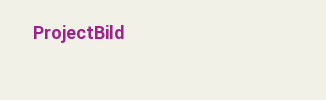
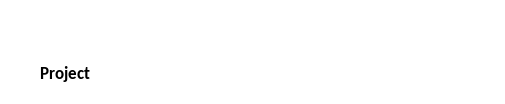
[33,25,125,43] ProjectBild -> [40,66,90,82] Project

